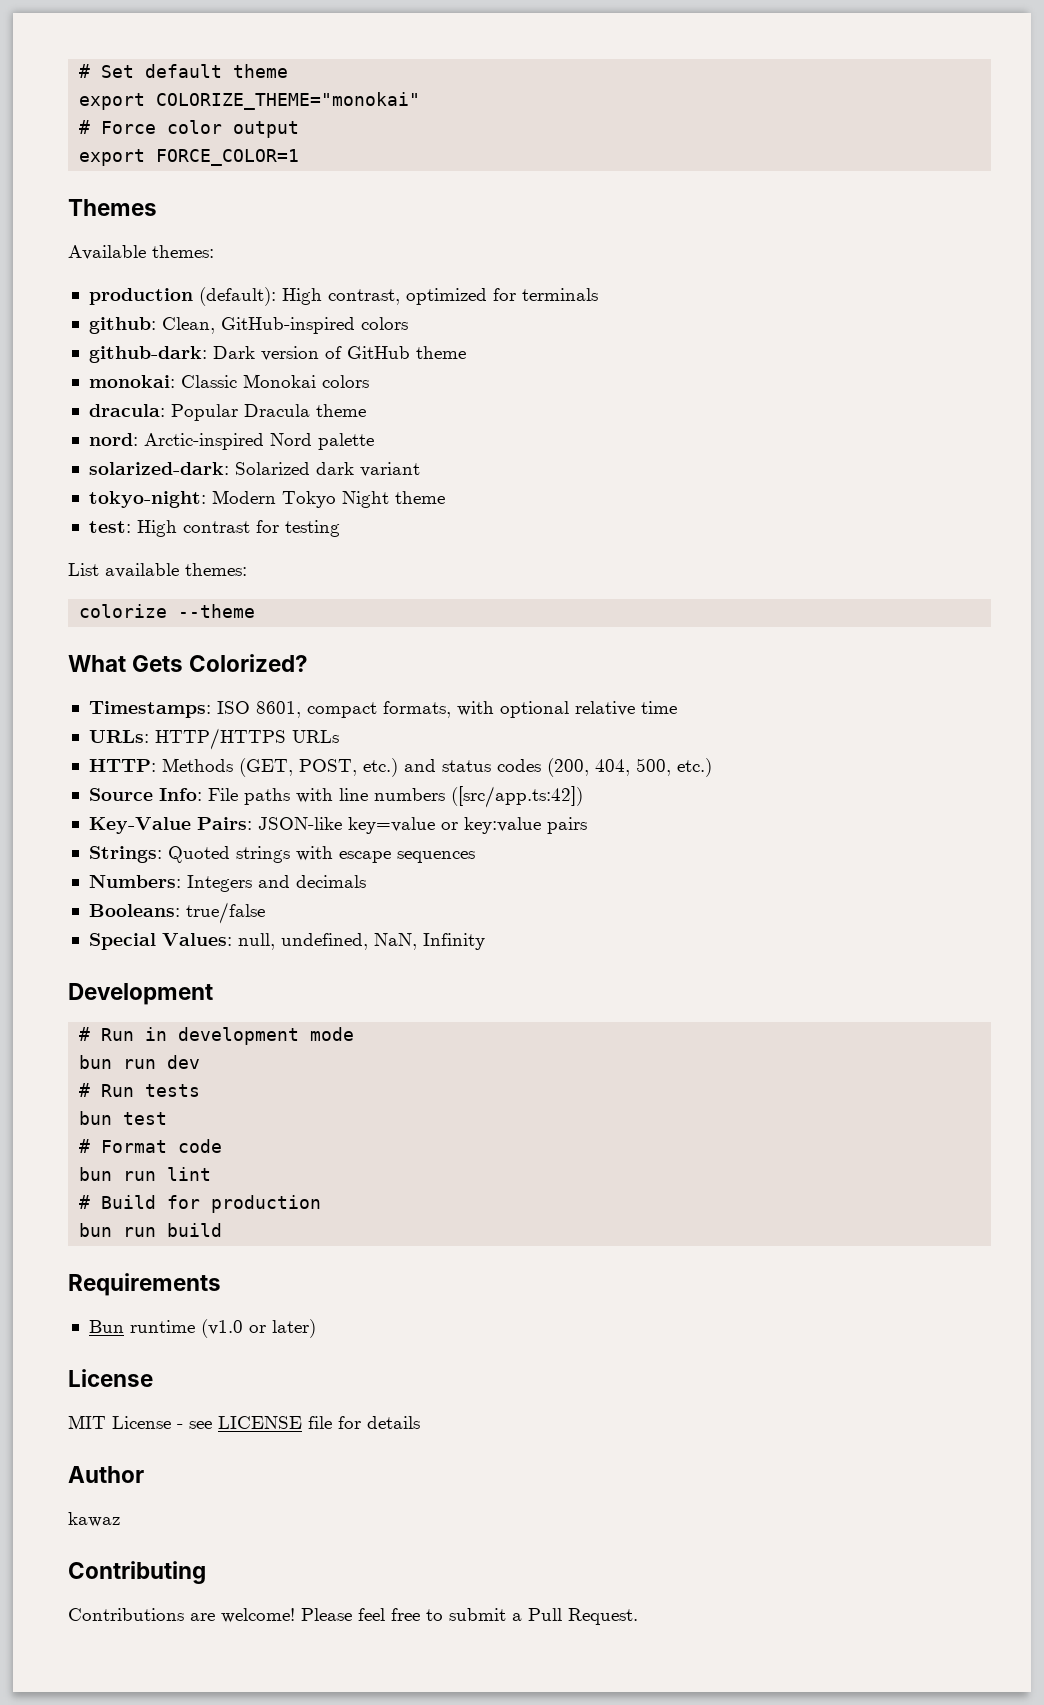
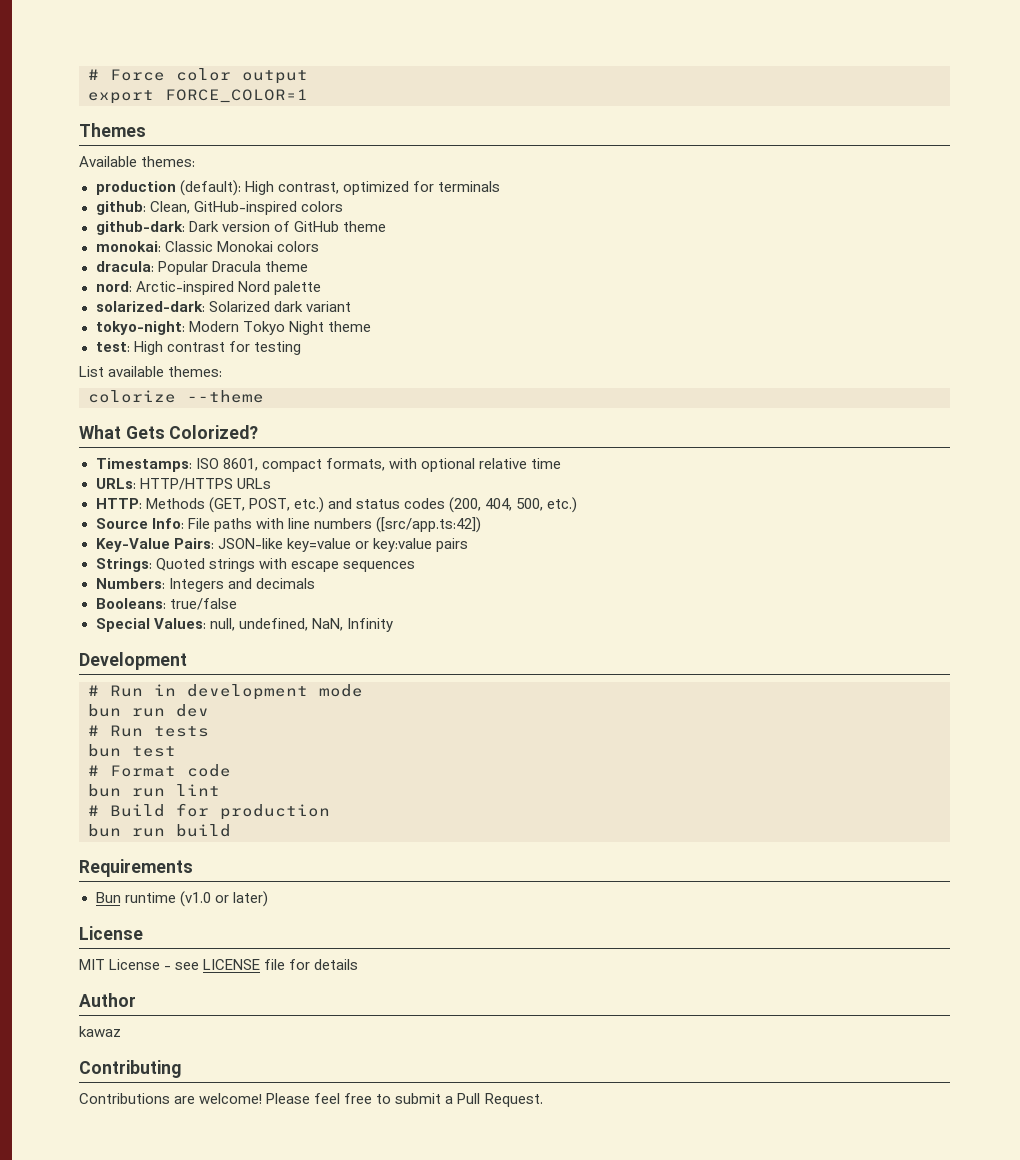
[79,64,289,78] [79,92,421,110] [79,120,91,134] # Set default theme // export COLORIZE_THEME="monokai" // # -> [88,69,99,80] #

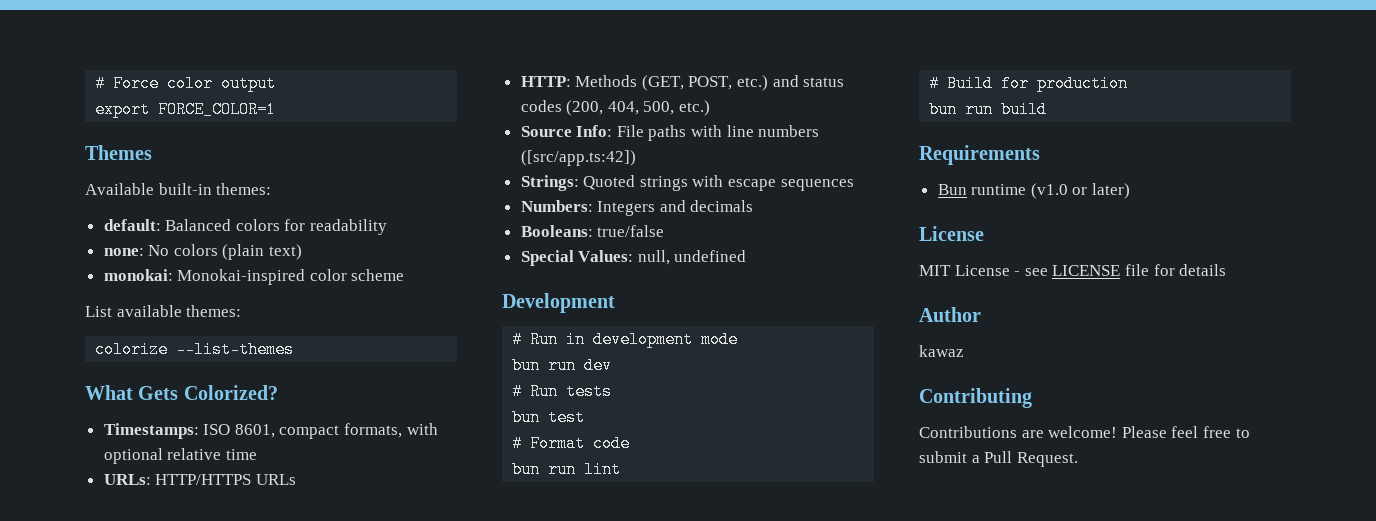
[141,156,196,167] [95,180,500,196] [95,201,343,215] [95,221,386,235] [95,241,319,252] [95,261,308,275] [95,281,321,295] [95,301,351,312] [95,321,371,335] [95,341,301,355] themes: // production (default): High contrast, optimized for terminals // github: Clean, GitHub-inspired colors // github-dark: Dark version of GitHub theme // monokai: Classic Monokai colors // dracula: Popular Dracula theme // nord: Arctic-inspired Nord palette // solarized-dark: Solarized dark variant // tokyo-night: Modern Tokyo Night theme // test: High contrast for testing -> [158,183,272,195] [103,219,388,235] [103,244,303,260] [103,269,405,285] built-in themes: // default: Balanced colors for readability // none: No colors (plain text) // monokai: Monokai-inspired color scheme
[187,390,264,403] --theme -> [176,341,295,358] --list-themes
[95,538,468,552] // Key-Value Pairs: JSON-like key=value or key:value pairs -> (636, 158) none
[238,618,393,632] undefined, NaN, Infinity -> [674,250,747,262] undefined

